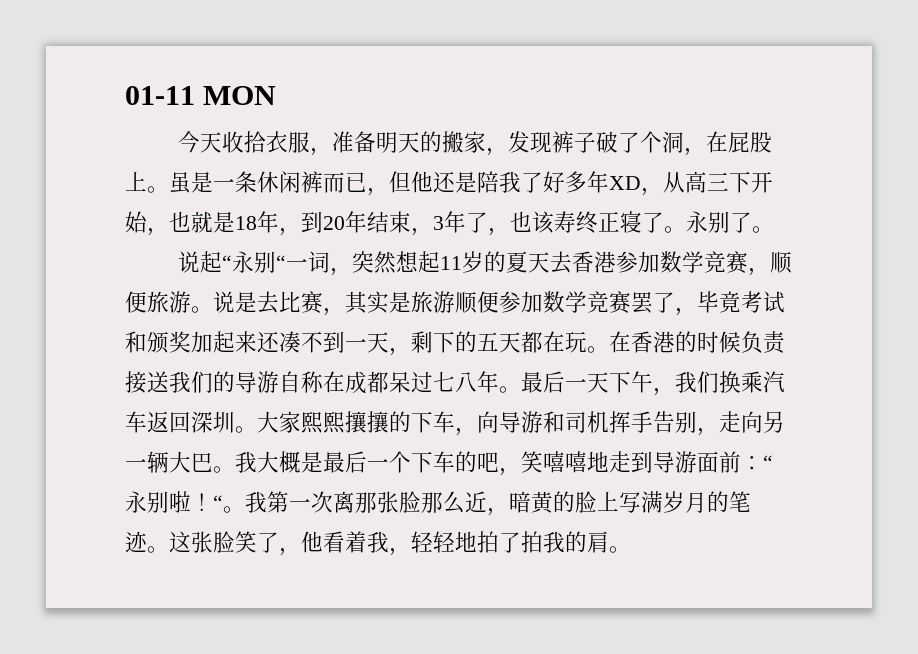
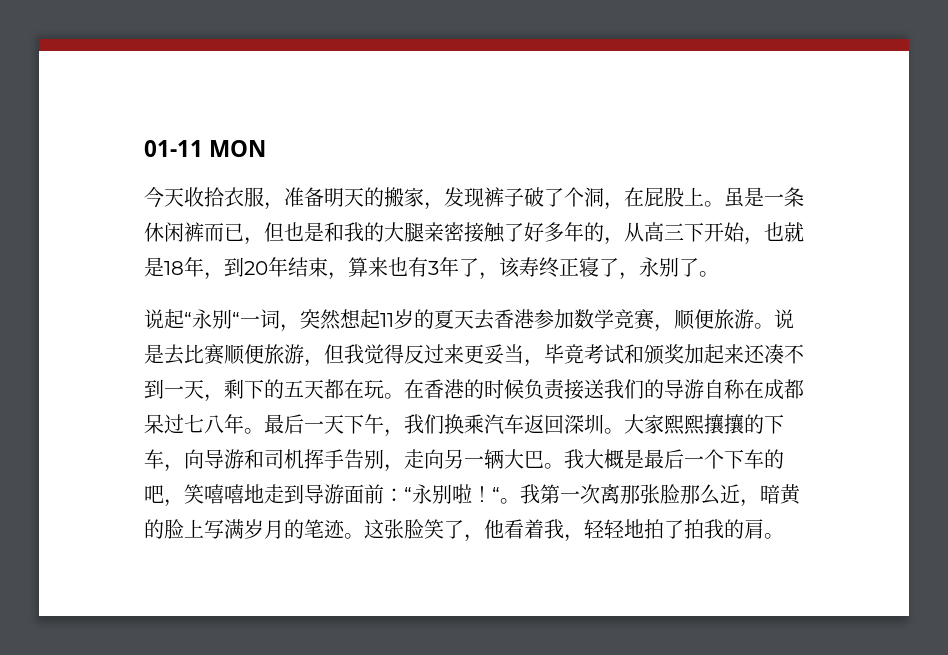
[411,171,521,193] 他还是陪我 -> [284,222,505,243] 也是和我的大腿亲密接触
[609,176,641,190] XD -> [584,222,604,242] 的
(433, 232) none -> [348,257,428,277] 算来也有
[510,211,532,232] 也 -> (499, 276) none
[664,226,686,233] 。 -> [619,272,639,280] ，
[323,291,675,316] ，其实是旅游顺便参加数学竞赛罢了 -> [224,344,524,367] 顺便旅游，但我觉得反过来更妥当

